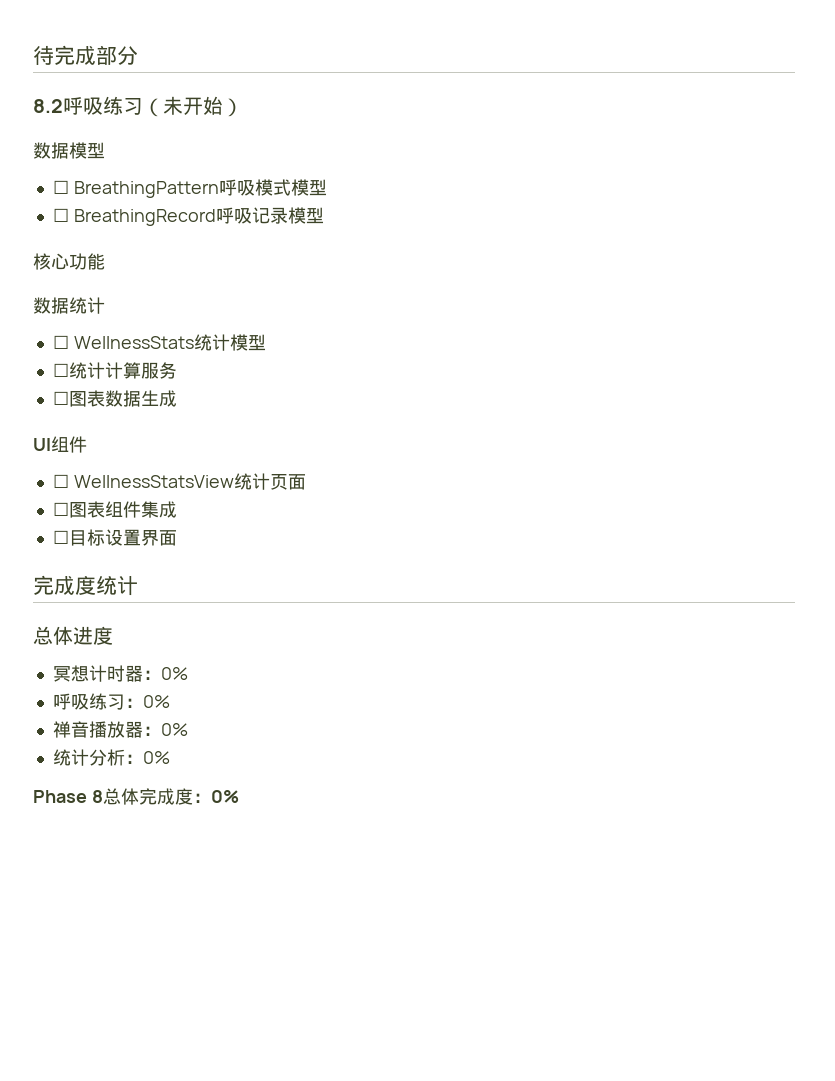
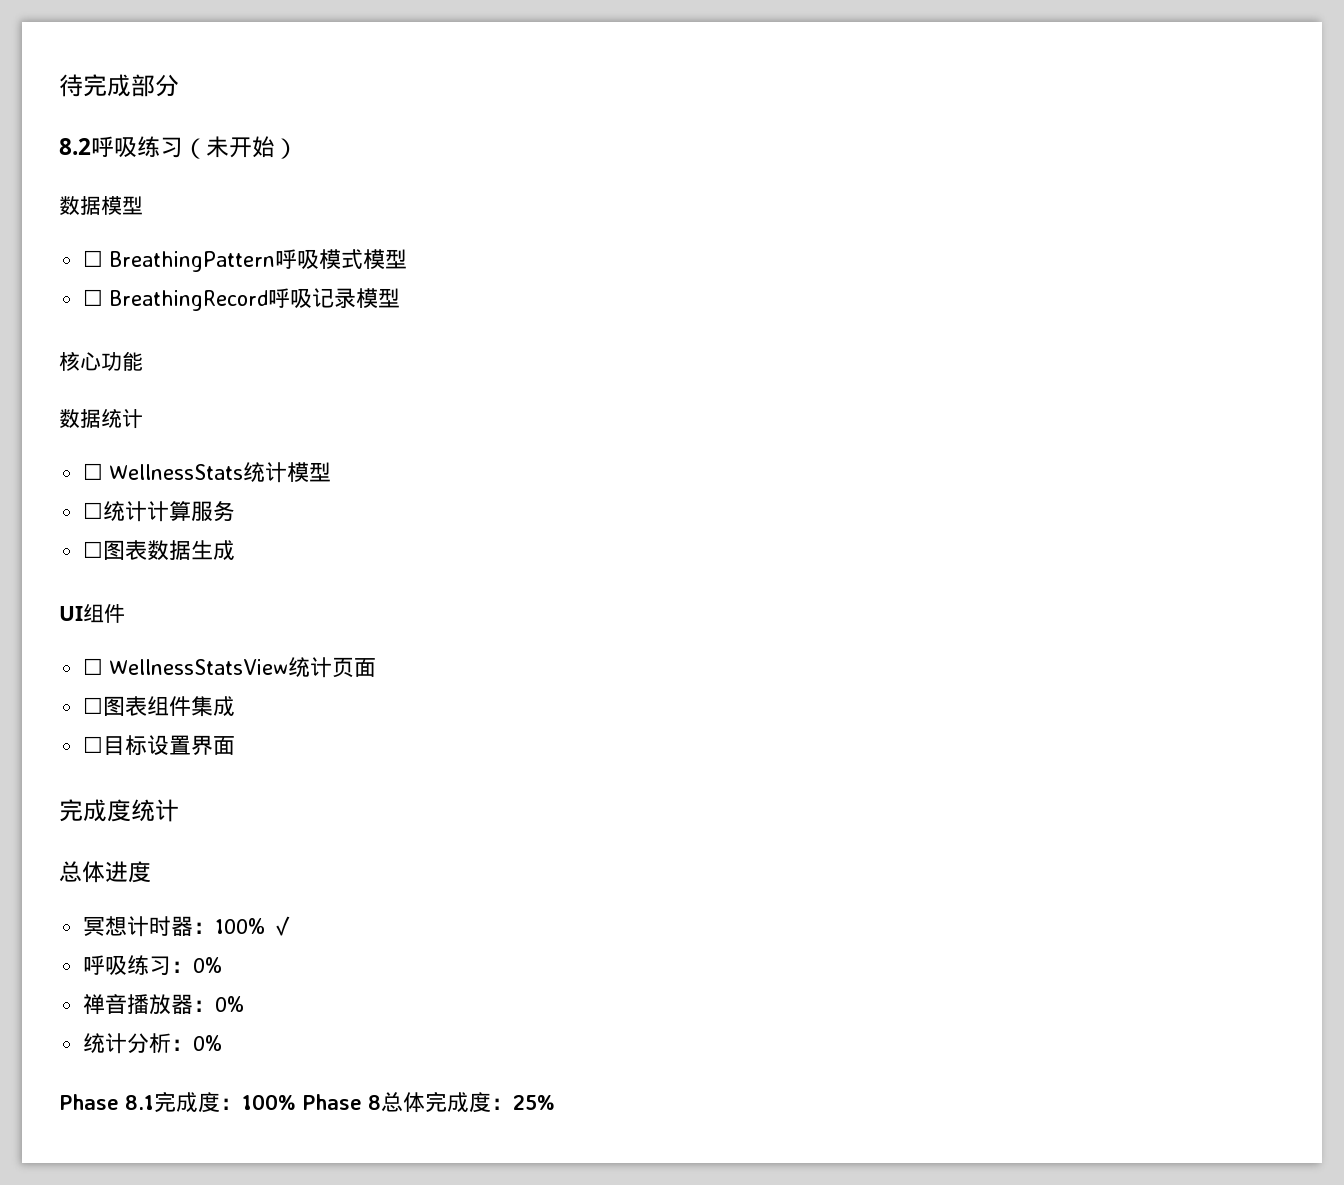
[160,667,188,680] 0% -> [215,916,294,936] 100% ✓
(87, 796) none -> [125,1091,362,1113] 8.1完成度：100% Phase
[210,790,239,803] 0% -> [513,1095,555,1110] 25%

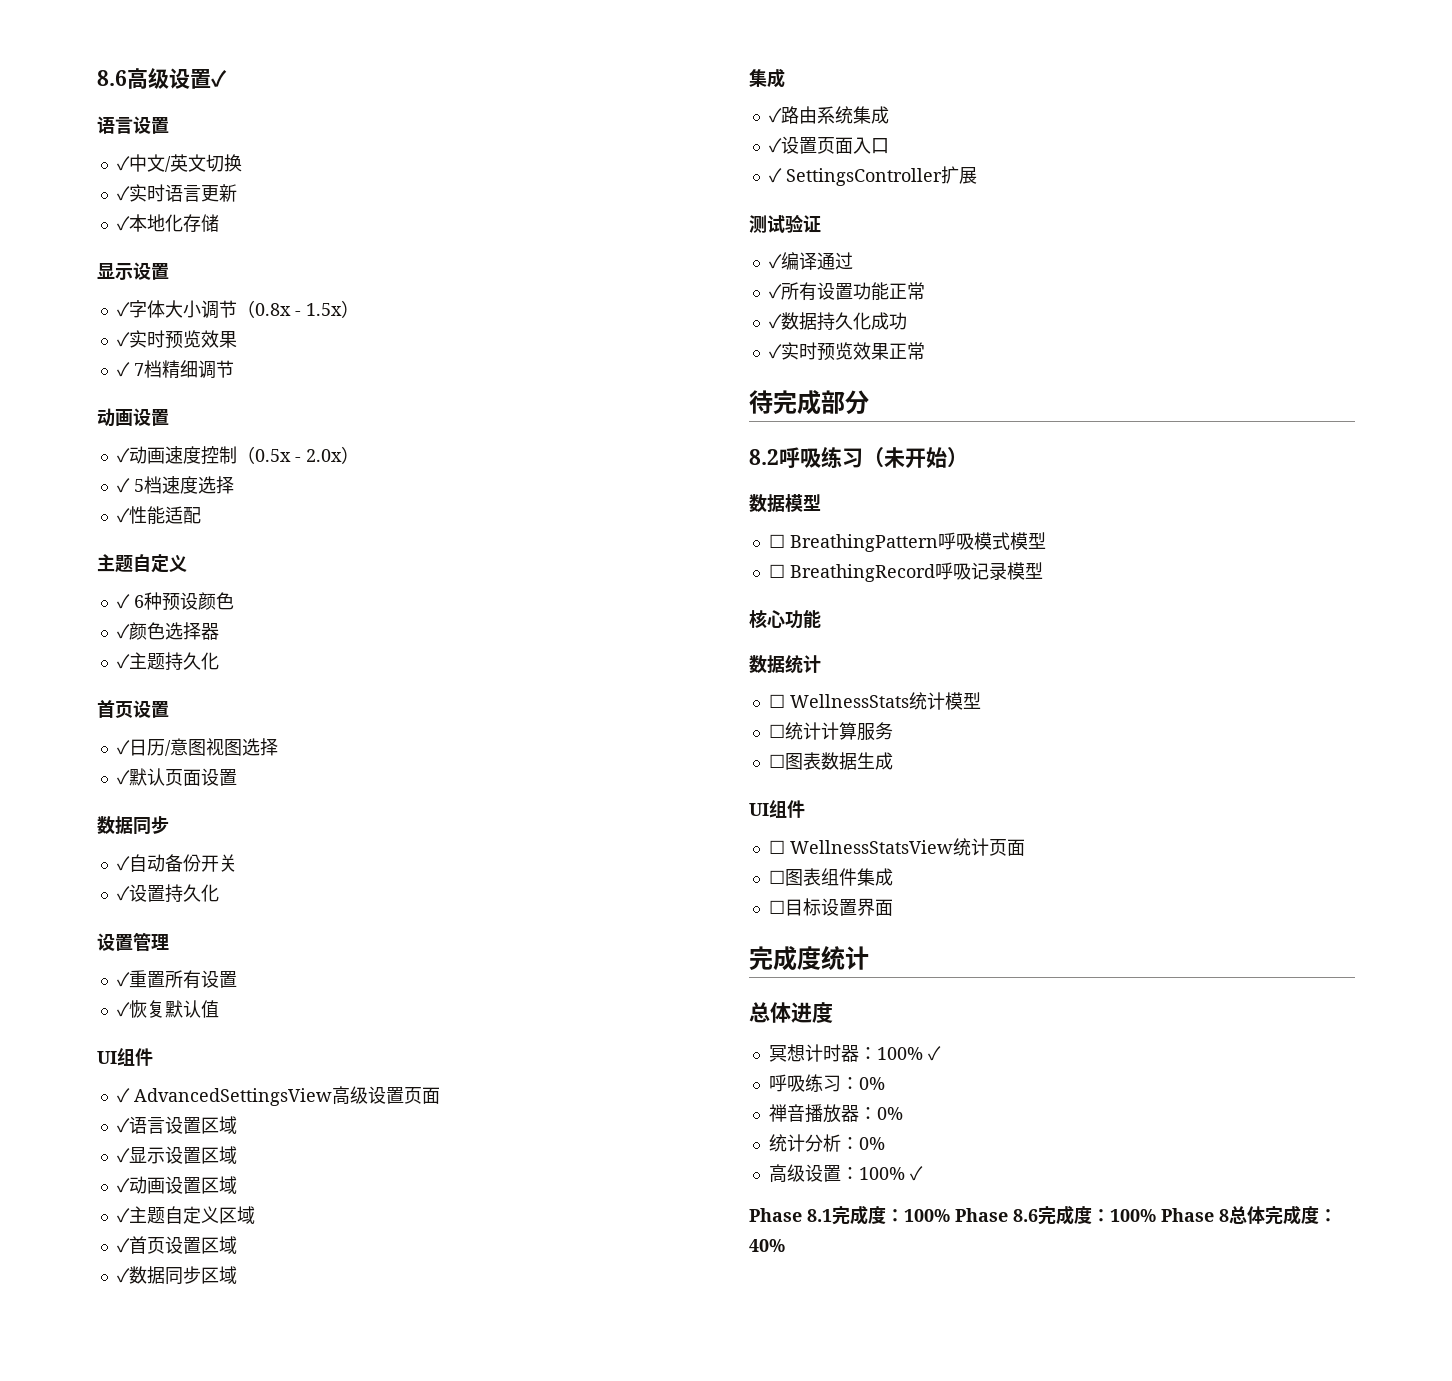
(59, 85) none -> [97,68,227,89] [97,116,169,134] [116,154,242,172] [116,184,237,202] [116,214,219,232] [97,262,169,280] [116,300,359,319] [116,330,237,349] [116,360,234,379] [97,408,169,427] [116,446,359,465] [116,476,234,494] [116,506,201,525] [97,554,187,573] [116,592,234,611] [116,622,219,640] [116,652,219,671] [97,700,169,718] [116,738,278,756] [116,768,237,786] [97,816,169,835] [116,854,237,872] [116,884,219,903] [97,932,169,952] [116,970,237,989] [116,1000,219,1018] [97,1048,153,1066] [116,1086,440,1106] [116,1116,237,1134] [116,1146,237,1164] [116,1176,237,1194] [116,1206,255,1224] [116,1236,237,1254] [116,1266,237,1285] [749,68,785,88] [768,106,889,124] [768,136,889,154] [768,166,977,186] [749,214,821,233] [768,252,853,270] [768,282,925,301] [768,312,907,331] [768,342,925,361] 8.6高级设置✓ // 语言设置 // ✓中文/英文切换 // ✓实时语言更新 // ✓本地化存储 // 显示设置 // ✓字体大小调节（0.8x - 1.5x） // ✓实时预览效果 // ✓ 7档精细调节 // 动画设置 // ✓动画速度控制（0.5x - 2.0x） // ✓ 5档速度选择 // ✓性能适配 // 主题自定义 // ✓ 6种预设颜色 // ✓颜色选择器 // ✓主题持久化 // 首页设置 // ✓日历/意图视图选择 // ✓默认页面设置 // 数据同步 // ✓自动备份开关 // ✓设置持久化 // 设置管理 // ✓重置所有设置 // ✓恢复默认值 // UI组件 // ✓ AdvancedSettingsView高级设置页面 // ✓语言设置区域 // ✓显示设置区域 // ✓动画设置区域 // ✓主题自定义区域 // ✓首页设置区域 // ✓数据同步区域 // 集成 // ✓路由系统集成 // ✓设置页面入口 // ✓ SettingsController扩展 // 测试验证 // ✓编译通过 // ✓所有设置功能正常 // ✓数据持久化成功 // ✓实时预览效果正常 //
(223, 1043) none -> [768,1164,923,1183] // 高级设置：100% ✓
(362, 1102) none -> [1013,1205,1214,1225] 8.6完成度：100% Phase
[513,1095,555,1110] 25% -> [749,1239,785,1252] 40%

